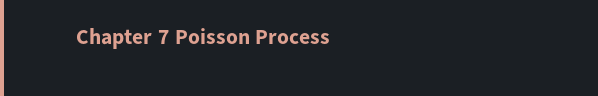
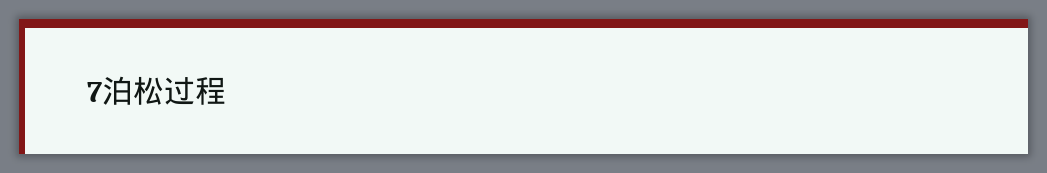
[76,28,331,49] Chapter 7 Poisson Process -> [87,76,226,105] 7泊松过程

